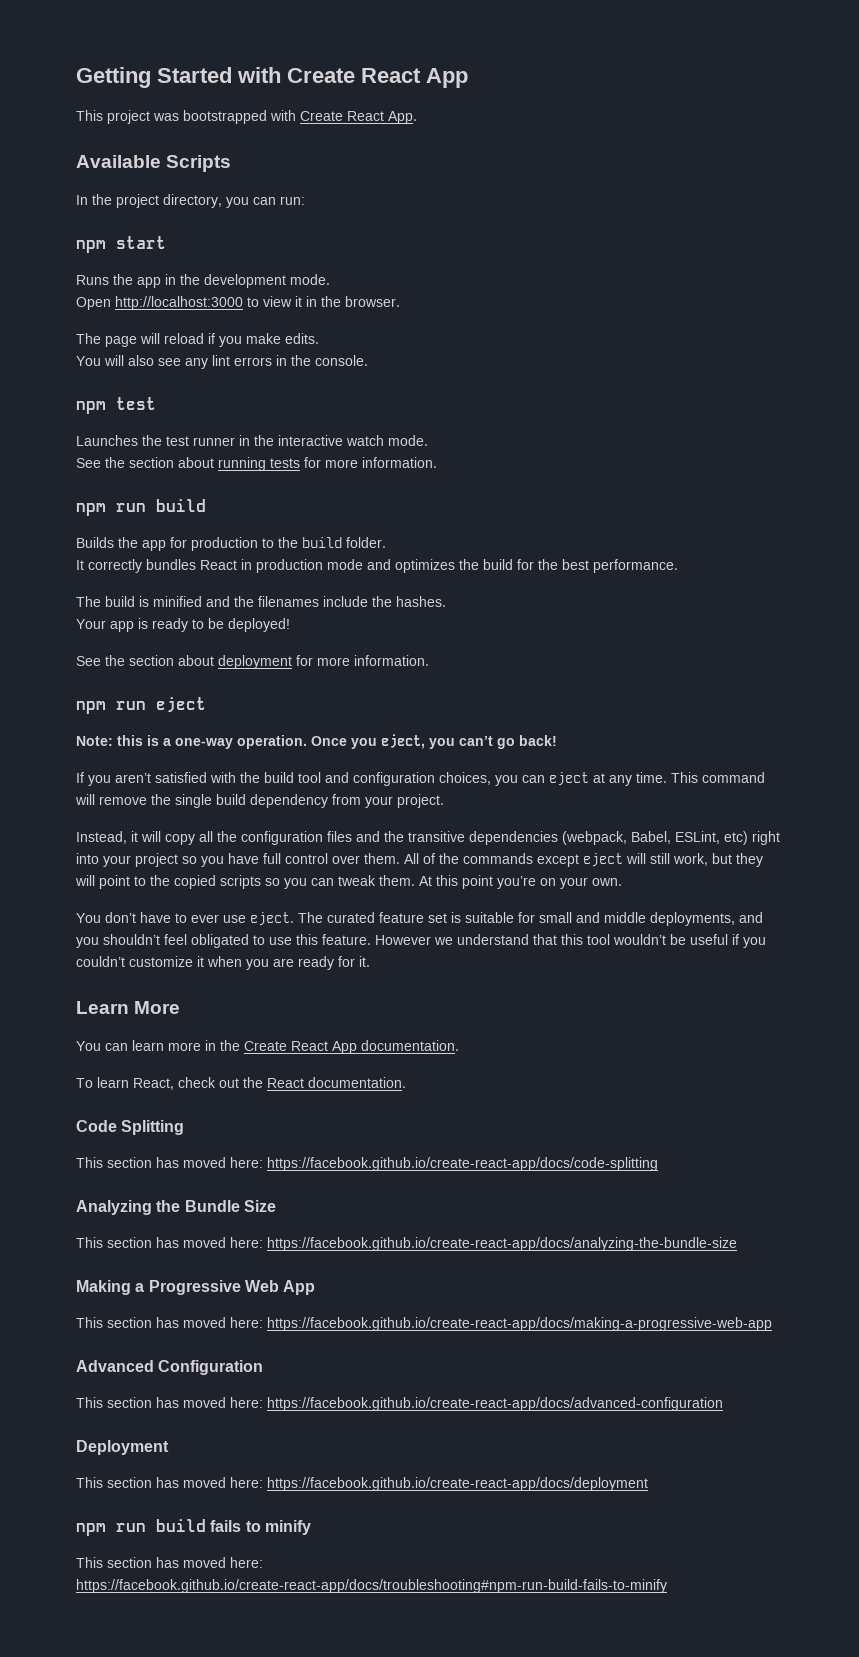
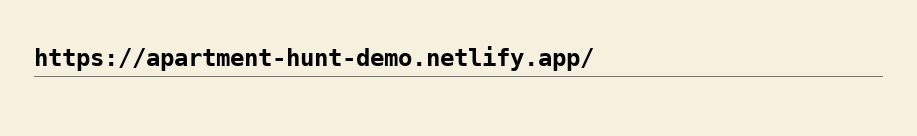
[76,67,468,88] [76,110,417,124] [76,155,232,172] [76,194,305,208] [76,236,166,253] [76,274,330,288] [76,296,400,310] [76,333,319,347] [76,355,368,369] [76,397,156,414] [76,435,428,446] [76,457,437,471] [76,499,206,516] [76,537,386,551] [76,559,678,573] [76,596,446,607] [76,618,290,632] [76,655,429,669] [76,697,206,714] [76,734,557,749] [76,772,765,786] [75,794,444,808] [76,831,780,845] [76,853,763,867] [75,875,622,889] [76,912,763,926] [76,934,766,948] [76,956,370,970] [76,1001,181,1014] [76,1040,459,1054] [76,1077,406,1090] [76,1120,185,1135] [76,1157,658,1171] [76,1200,276,1215] [76,1237,737,1251] [76,1280,316,1295] [76,1317,772,1331] [76,1360,264,1375] [76,1397,723,1411] [76,1440,169,1455] [76,1477,648,1491] [76,1519,311,1536] [76,1557,263,1568] [76,1579,667,1593] Getting Started with Create React App // This project was bootstrapped with Create React App. // Available Scripts // In the project directory, you can run: // npm start // Runs the app in the development mode. // Open http://localhost:3000 to view it in the browser. // The page will reload if you make edits. // You will also see any lint errors in the console. // npm test // Launches the test runner in the interactive watch mode. // See the section about running tests for more information. // npm run build // Builds the app for production to the build folder. // It correctly bundles React in production mode and optimizes the build for the best performance. // The build is minified and the filenames include the hashes. // Your app is ready to be deployed! // See the section about deployment for more information. // npm run eject // Note: this is a one-way operation. Once you eject, you can’t go back! // If you aren’t satisfied with the build tool and configuration choices, you can eject at any time. This command will remove the single build dependency from your project. // Instead, it will copy all the configuration files and the transitive dependencies (webpack, Babel, ESLint, etc) right into your project so you have full control over them. All of the commands except eject will still work, but they will point to the copied scripts so you can tweak them. At this point you’re on your own. // You don’t have to ever use eject. The curated feature set is suitable for small and middle deployments, and you shouldn’t feel obligated to use this feature. However we understand that this tool wouldn’t be useful if you couldn’t customize it when you are ready for it. // Learn More // You can learn more in the Create React App documentation. // To learn React, check out the React documentation. // Code Splitting // This section has moved here: https://facebook.github.io/create-react-app/docs/code-splitting // Analyzing the Bundle Size // This section has moved here: https://facebook.github.io/create-react-app/docs/analyzing-the-bundle-size // Making a Progressive Web App // This section has moved here: https://facebook.github.io/create-react-app/docs/making-a-progressive-web-app // Advanced Configuration // This section has moved here: https://facebook.github.io/create-react-app/docs/advanced-configuration // Deployment // This section has moved here: https://facebook.github.io/create-react-app/docs/deployment // npm run build fails to minify // This section has moved here: https://facebook.github.io/create-react-app/docs/troubleshooting#npm-run-build-fails-to-minify -> [34,46,594,71] https://apartment-hunt-demo.netlify.app/

